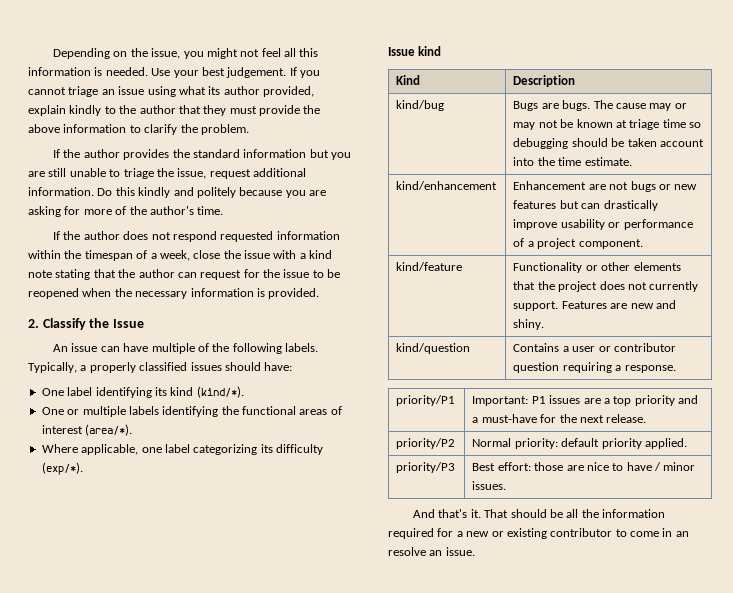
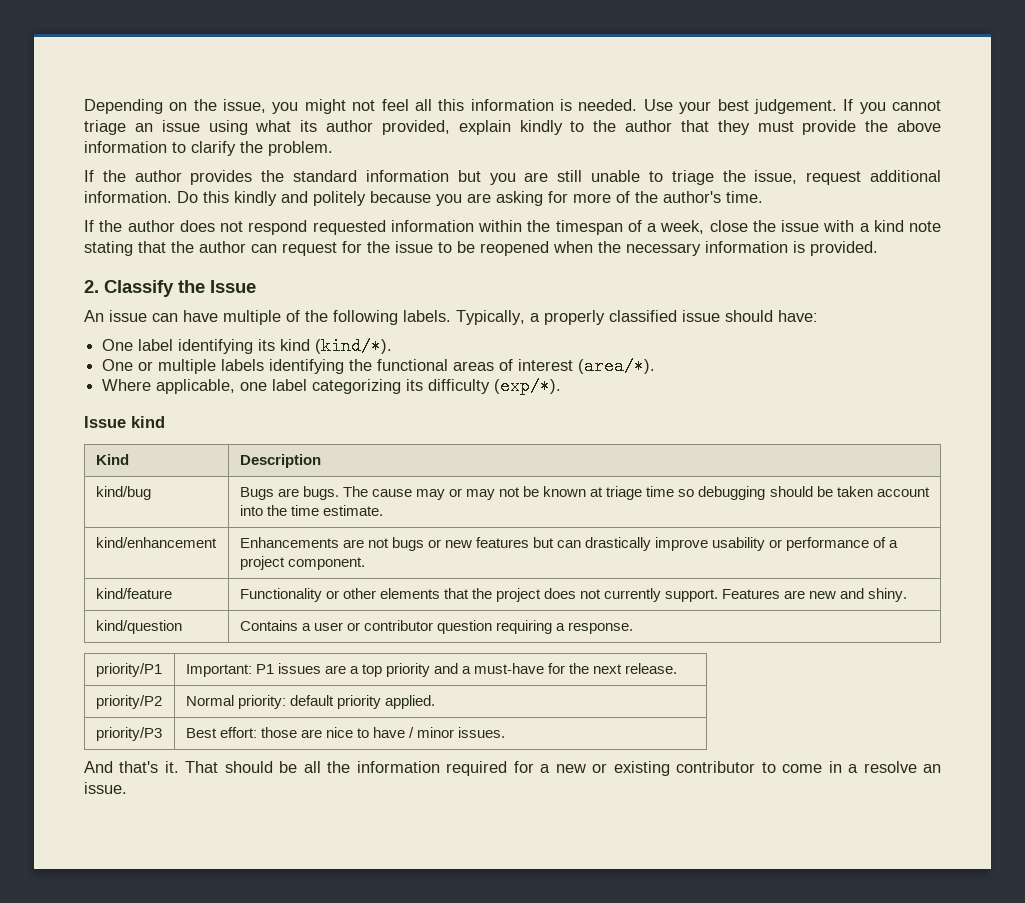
[190,362,222,371] issues -> [682,310,720,322] issue
[513,181,587,190] Enhancement -> [239,537,339,548] Enhancements
[675,531,689,537] an -> [848,764,859,773] a

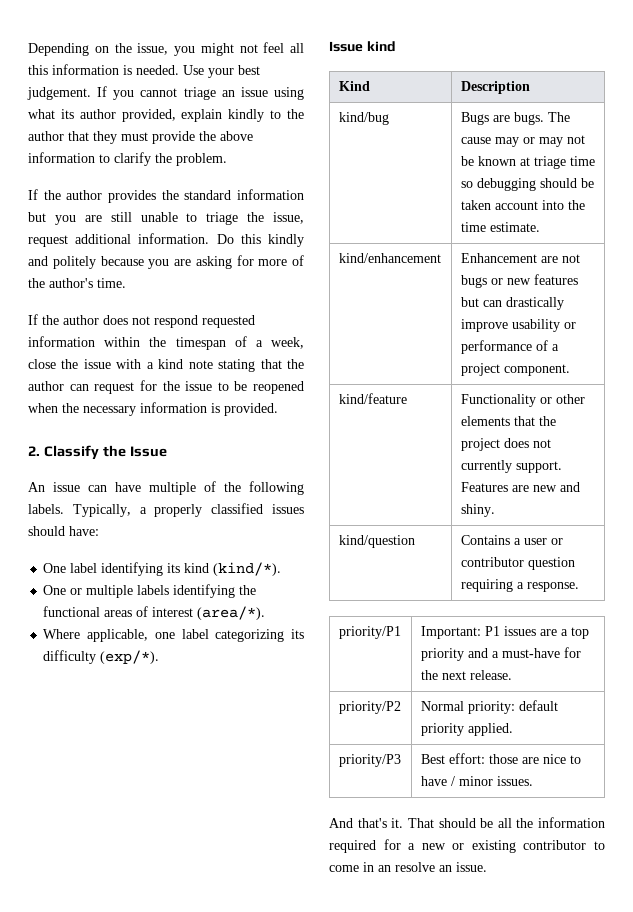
[682,310,720,322] issue -> [272,504,304,514] issues
[239,537,339,548] Enhancements -> [460,253,537,263] Enhancement
[848,764,859,773] a -> [378,865,391,872] an

